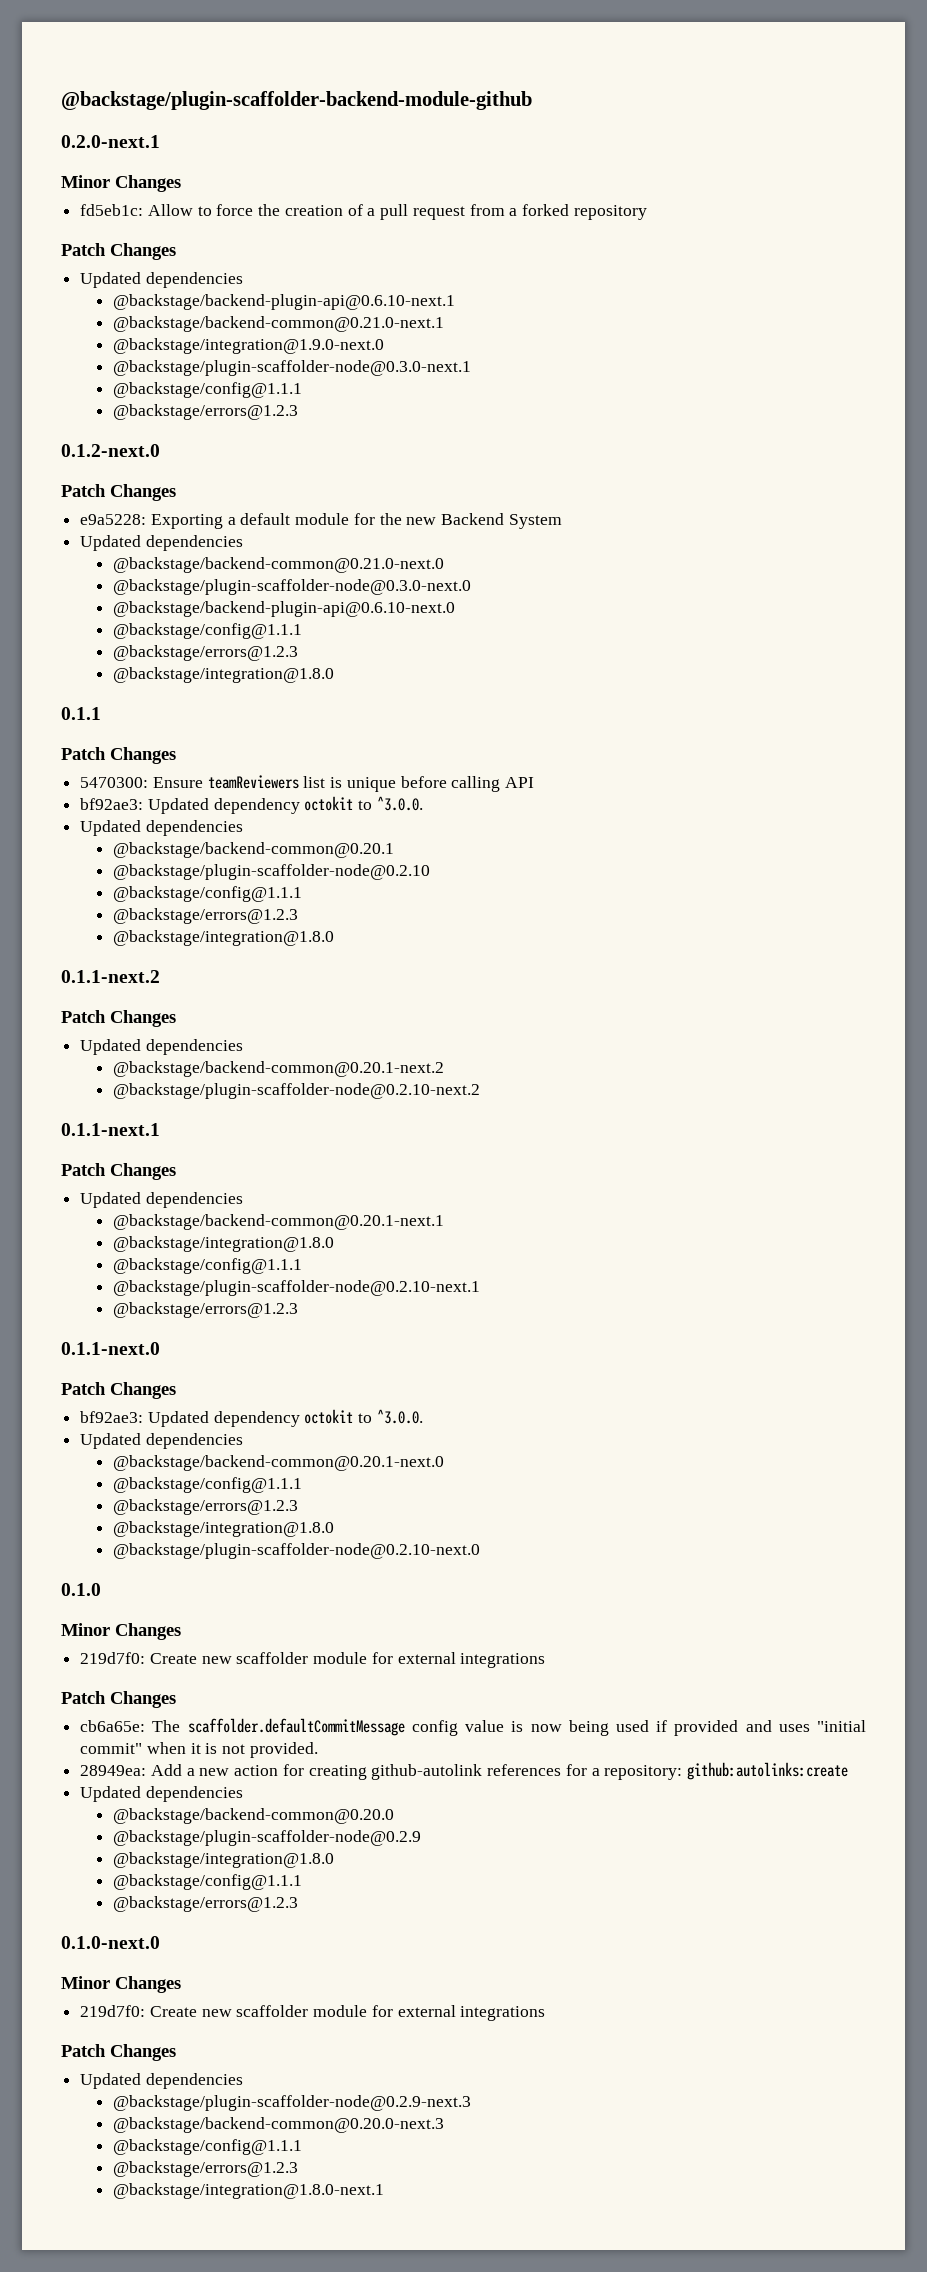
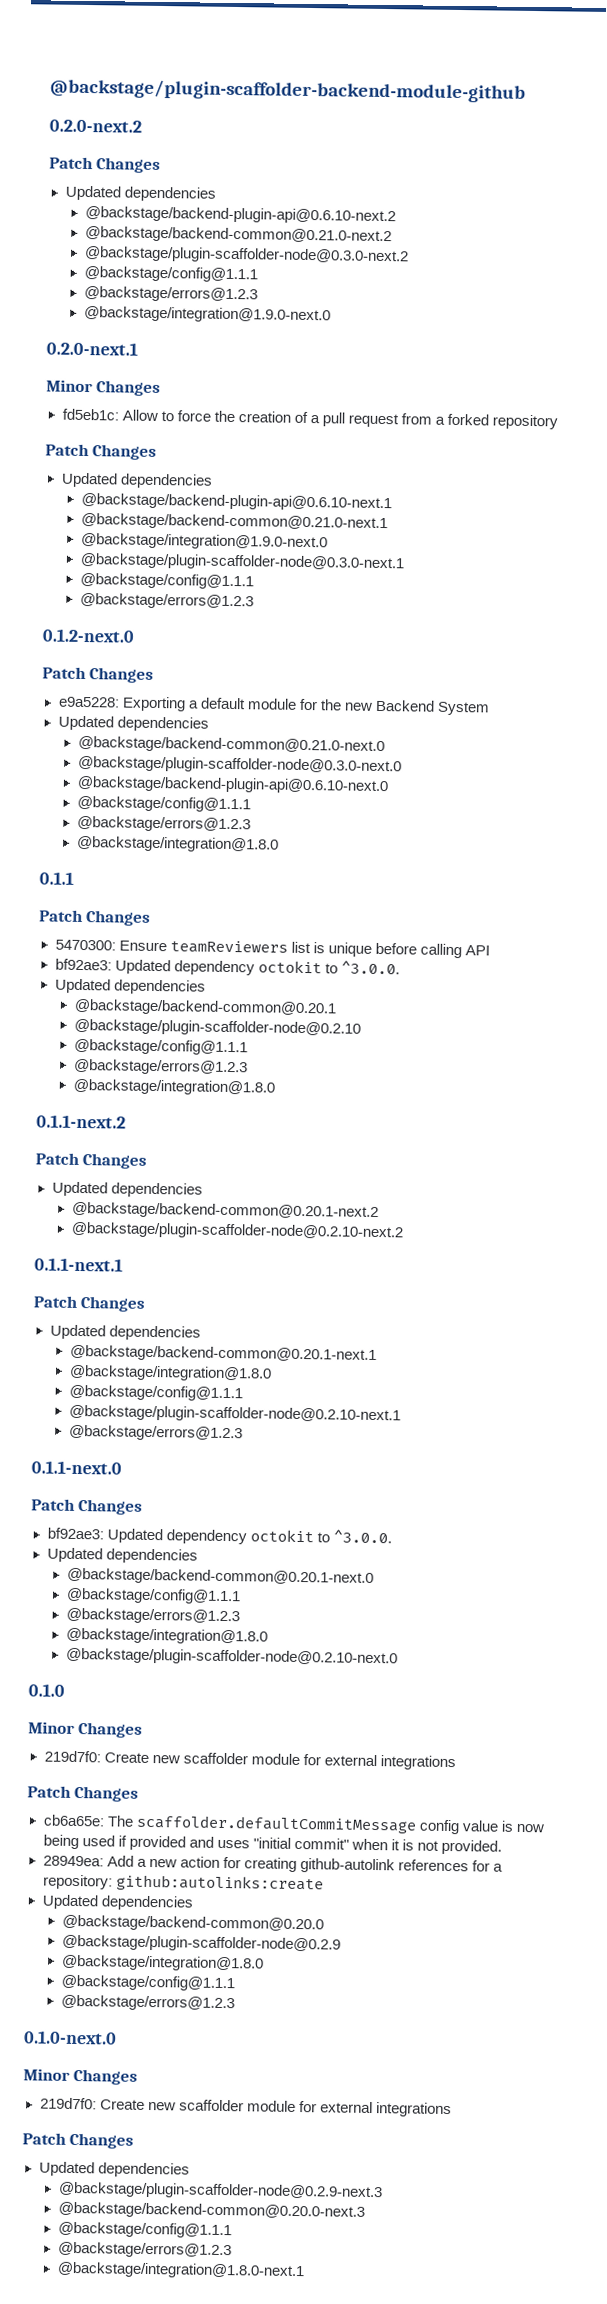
(532, 100) none -> [49,119,142,133] [49,156,162,173] [64,185,216,202] [84,205,396,225] [84,225,392,245] [83,245,409,265] [83,265,258,283] [83,285,258,303] [83,305,331,324] // 0.2.0-next.2 // Patch Changes // Updated dependencies // @backstage/backend-plugin-api@0.6.10-next.2 // @backstage/backend-common@0.21.0-next.2 // @backstage/plugin-scaffolder-node@0.3.0-next.2 // @backstage/config@1.1.1 // @backstage/errors@1.2.3 // @backstage/integration@1.9.0-next.0

